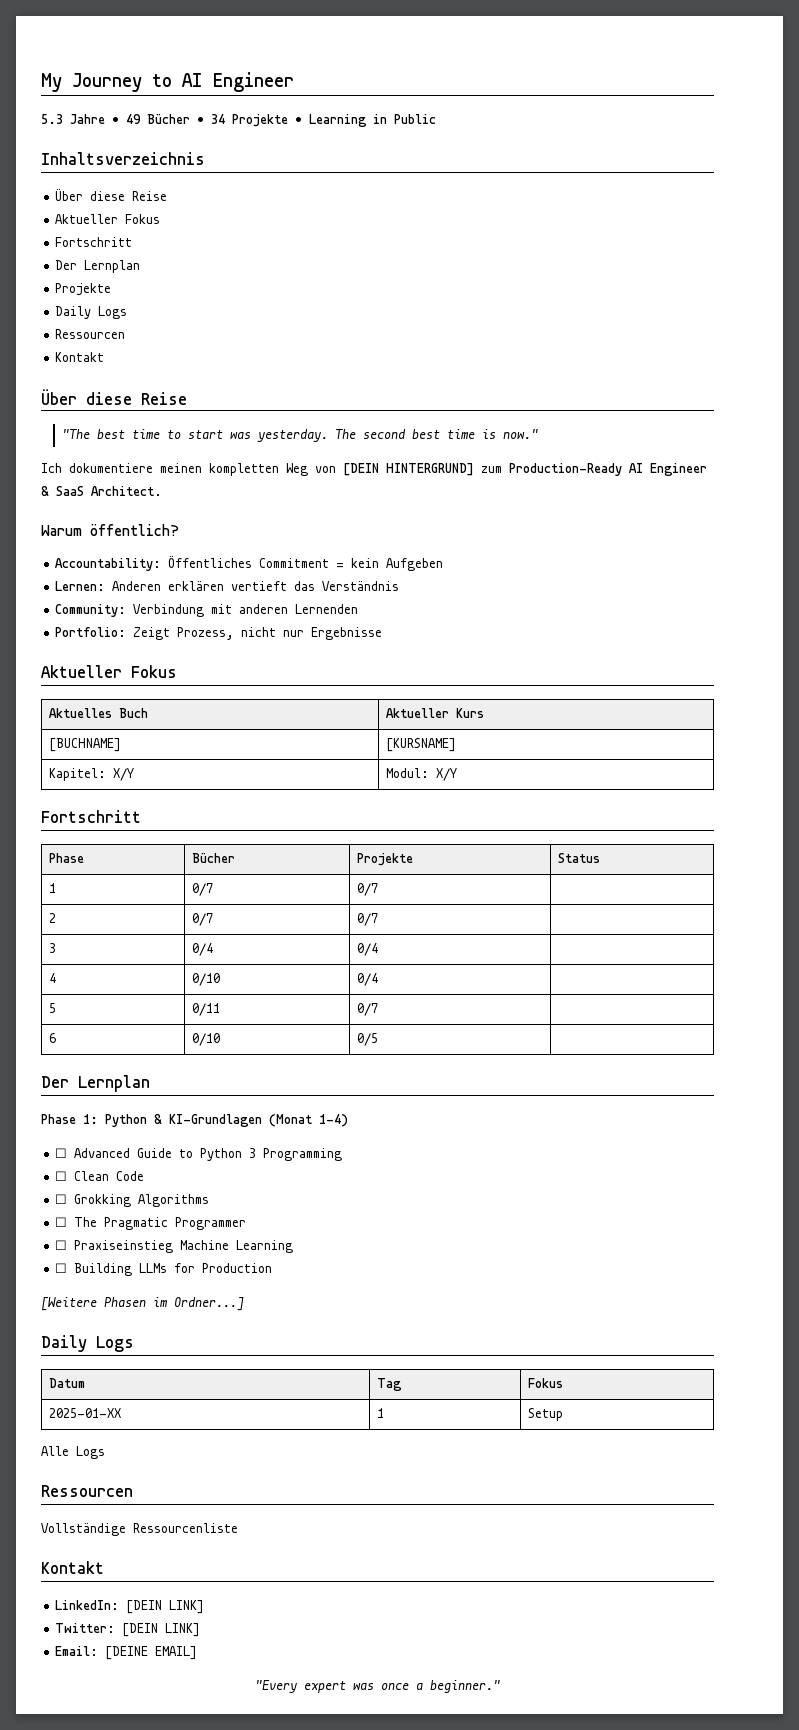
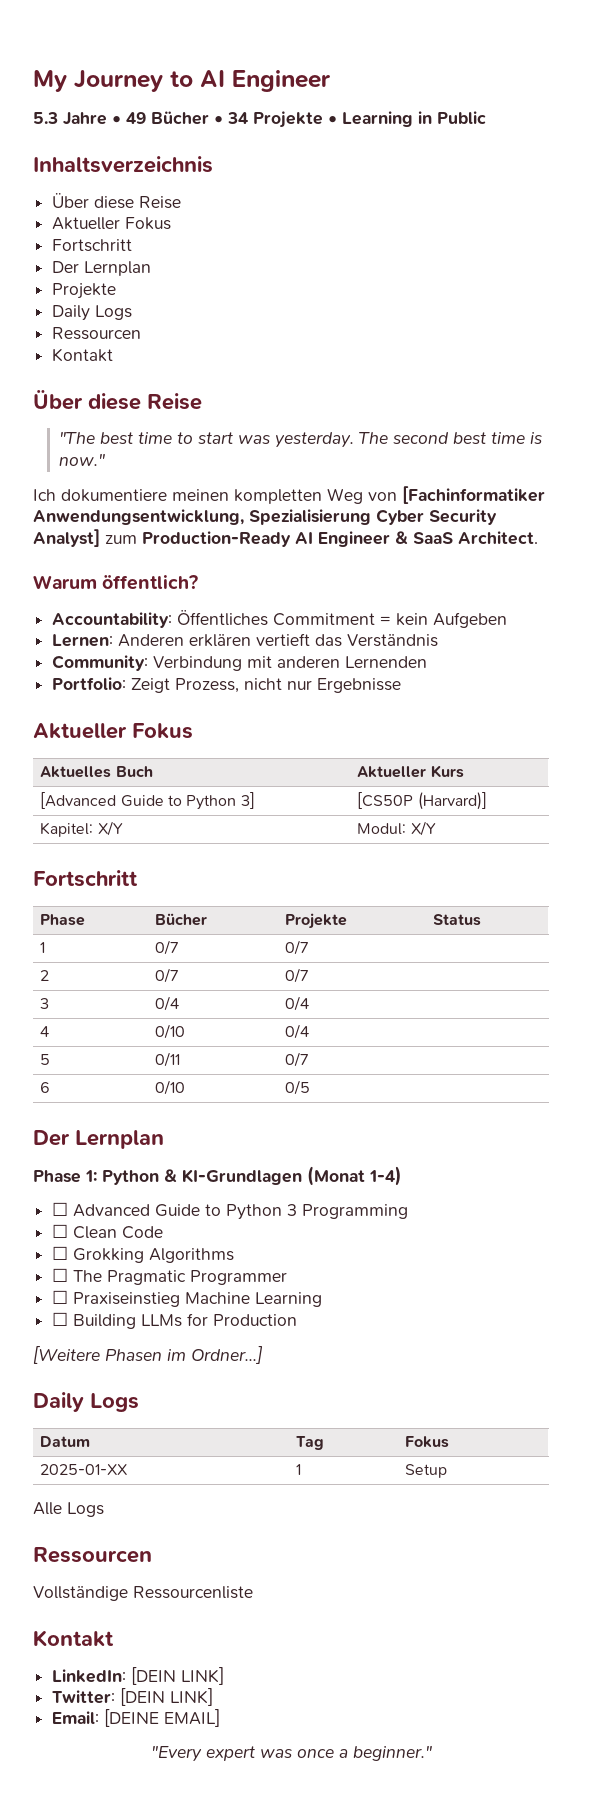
[343,463,474,476] [DEIN HINTERGRUND] -> [402,486,545,504] [33,509,497,525] [33,529,100,547] [Fachinformatiker Anwendungsentwicklung, Spezialisierung Cyber Security Analyst]
[49,738,122,752] [386,738,457,752] [BUCHNAME] | [KURSNAME] -> [40,792,255,810] [357,792,487,810] [Advanced Guide to Python 3] | [CS50P (Harvard)]

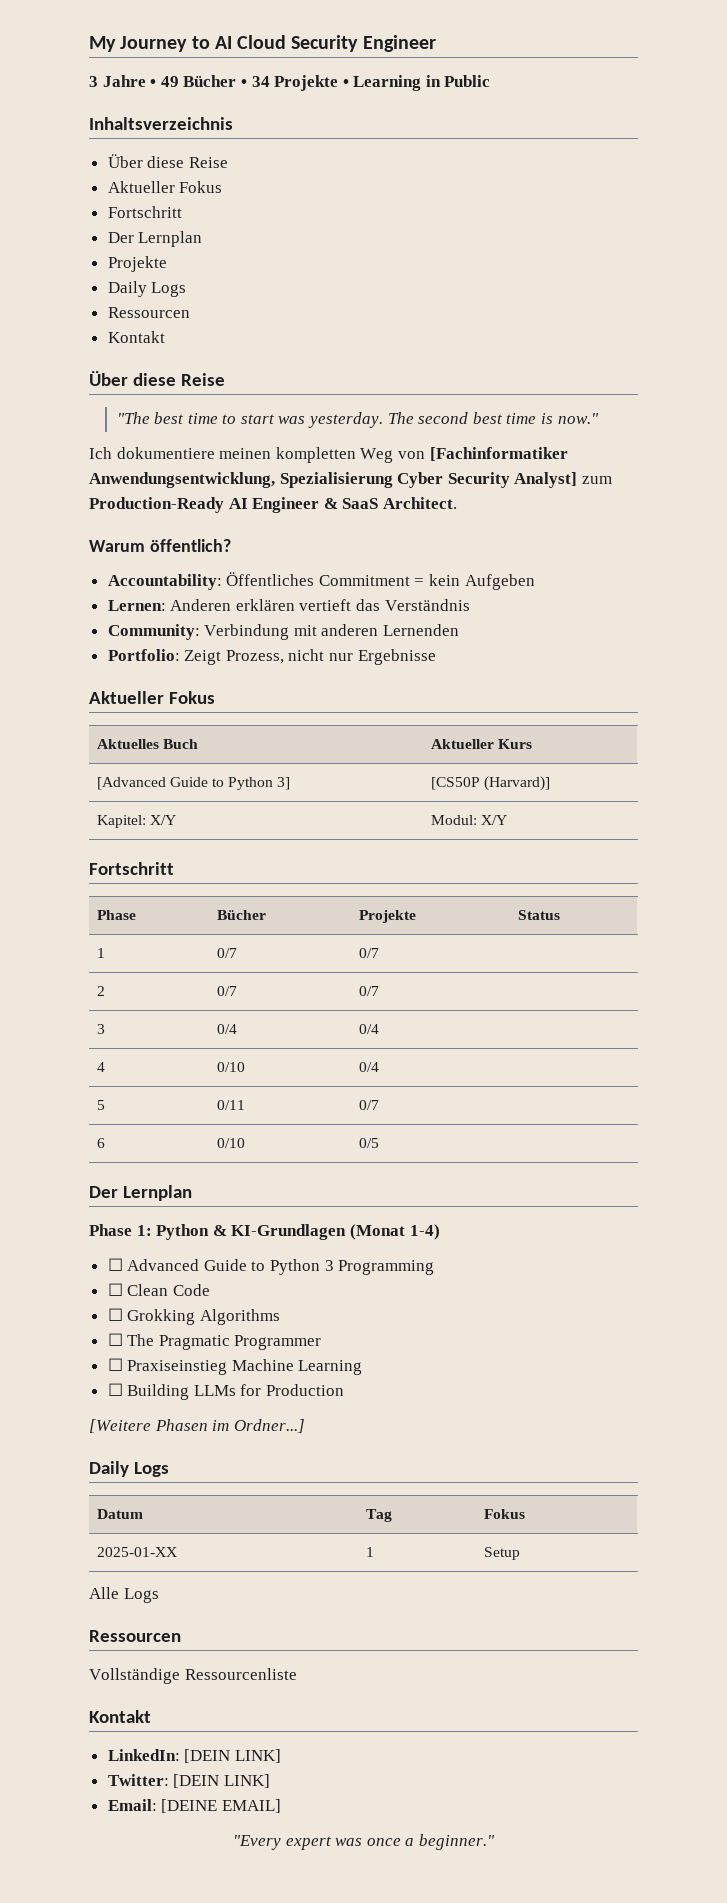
(225, 78) none -> [237,35,359,52] Cloud Security
[33,112,58,124] 5.3 -> [89,76,98,87] 3

